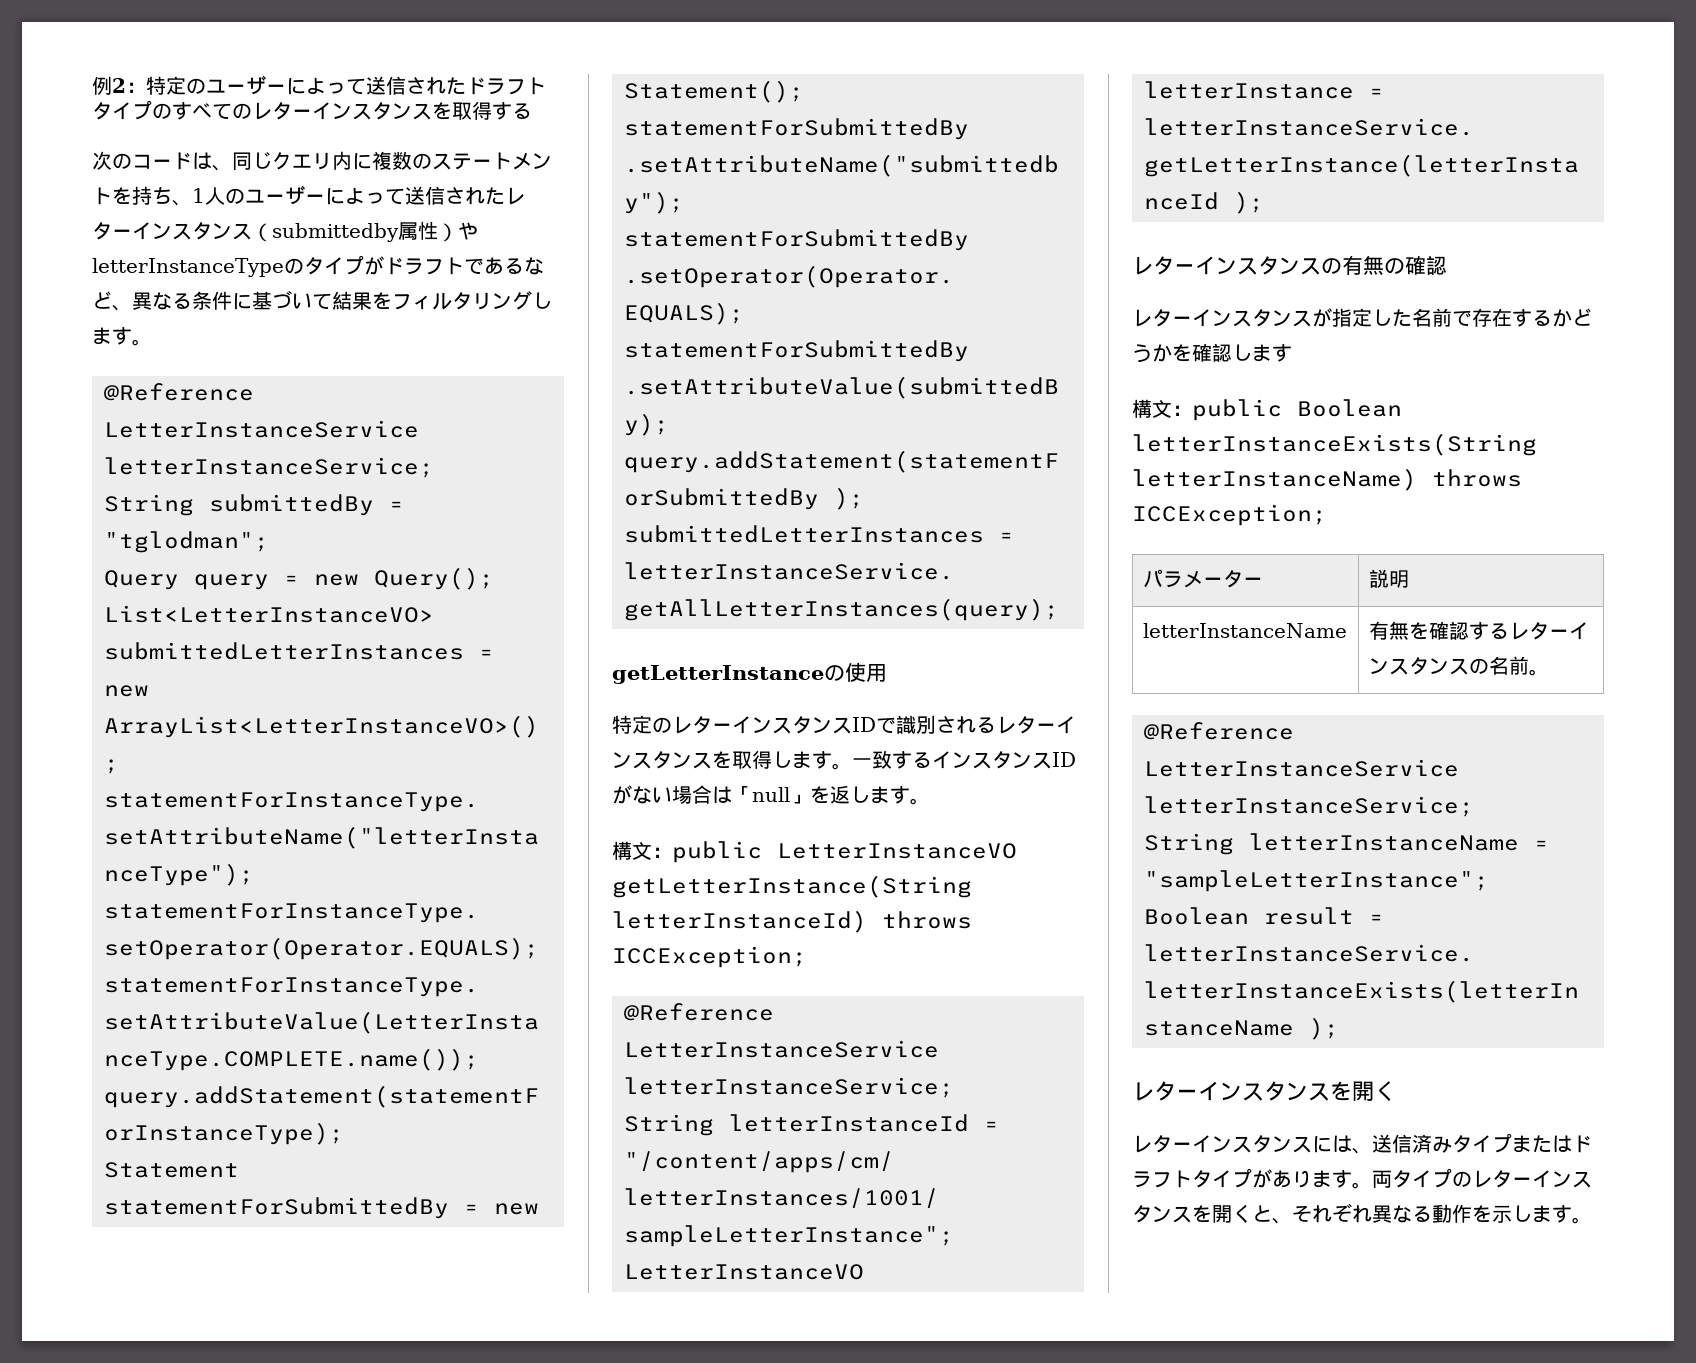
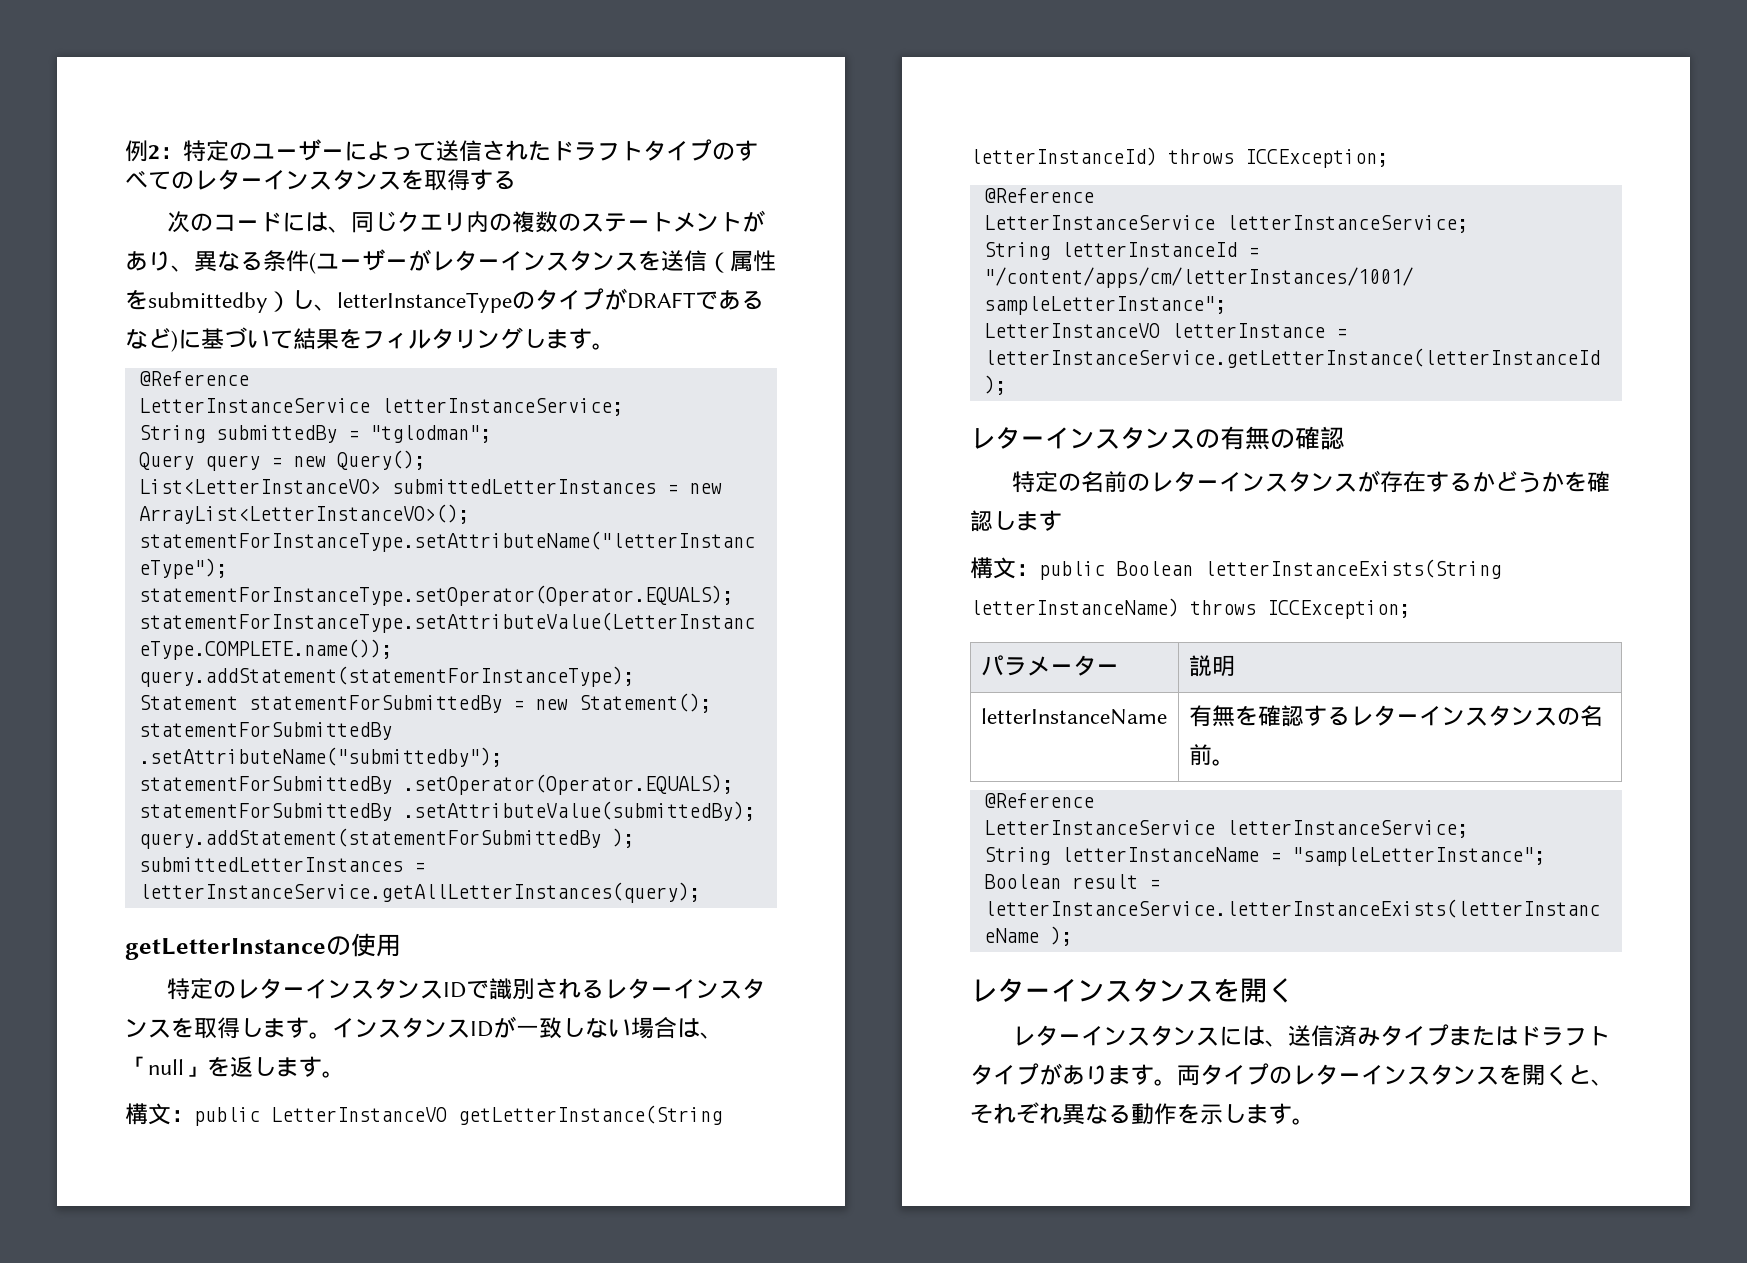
(192, 161) none -> [282,212,306,232] に
[352,153,372,170] に -> [489,213,513,231] の
[112,185,525,206] [92,221,478,242] を持ち、1人のユーザーによって送信されたレターインスタンス（submittedby属性）や -> [742,210,766,232] [125,249,776,274] [125,289,337,313] があり、異なる条件(ユーザーがレターインスタンスを送信（属性をsubmittedby）し、
[384,257,464,275] ドラフト -> [627,292,696,309] DRAFT
[112,291,232,311] 、異なる条件 -> [171,330,178,352] )
[852,750,932,769] 一致する -> (332, 1035) none
(632, 794) none -> [516,1017,585,1039] 一致し
(732, 795) none -> [700,1032,723,1039] 、
(1447, 265) none -> [1012,471,1151,493] 特定の名前の
[1332,308,1472,327] 指定した名前で -> (1381, 481) none

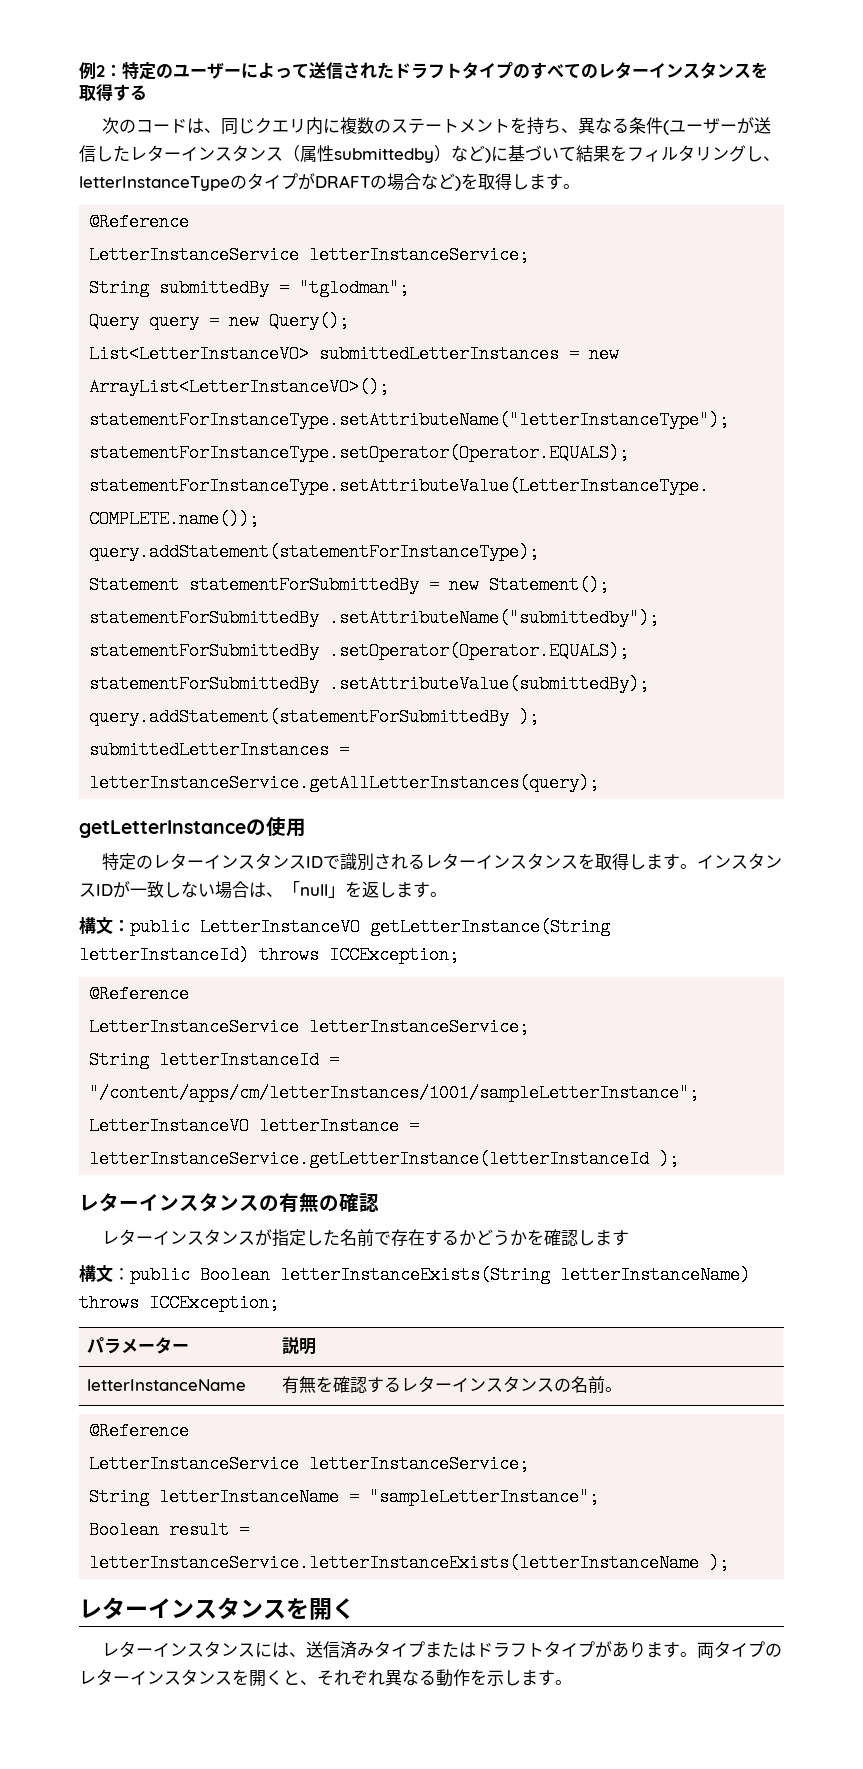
[282,212,306,232] に -> (188, 126) none
[489,213,513,231] の -> [323,118,341,134] に
[742,210,766,232] [125,251,171,271] があり -> [510,117,562,135] を持ち
[431,250,776,273] [125,288,764,313] レターインスタンスを送信（属性をsubmittedby）し、letterInstanceTypeのタイプがDRAFTである -> [754,117,772,134] [79,145,451,163] 送信したレターインスタンス（属性submittedby）
(546, 338) none -> [763,156,780,161] [79,173,529,191] 、letterInstanceTypeのタイプがDRAFTの場合など)を取得し
[1012,471,1151,493] 特定の名前の -> (379, 1202) none
(1381, 481) none -> [272,1229,392,1247] 指定した名前で

